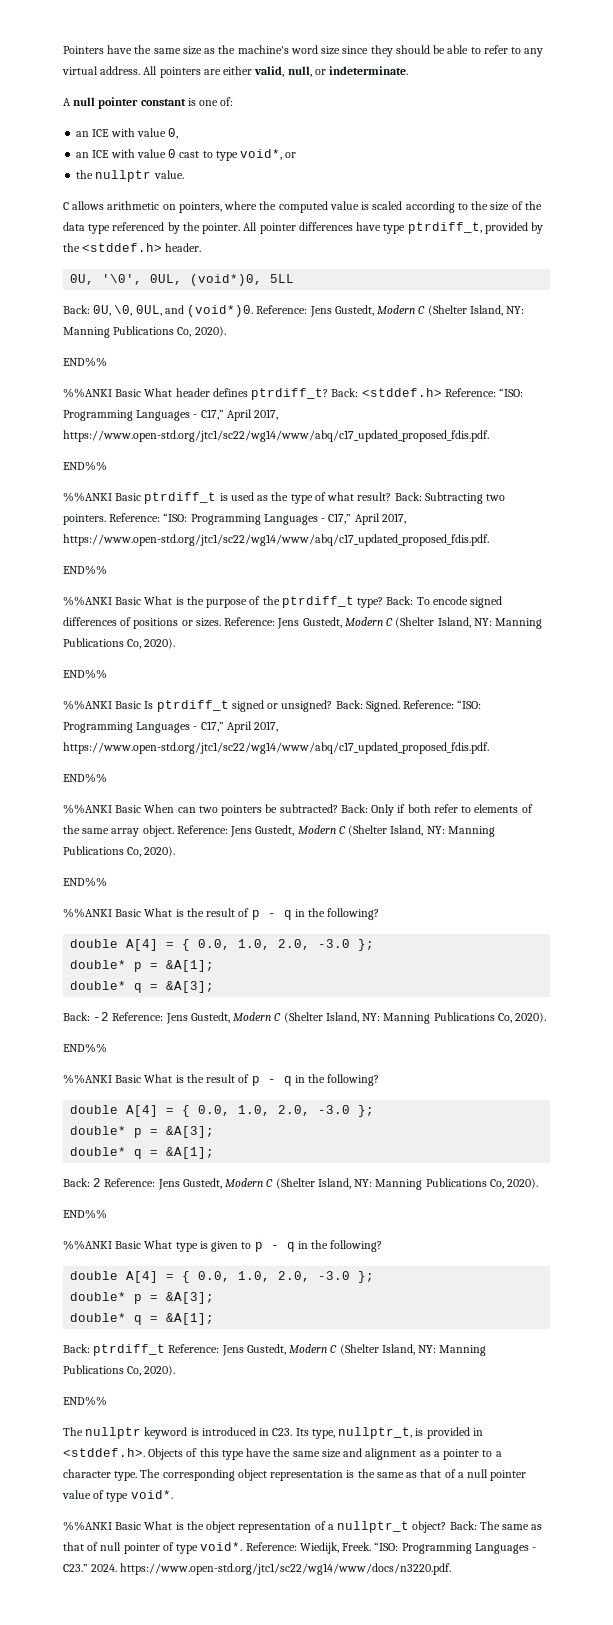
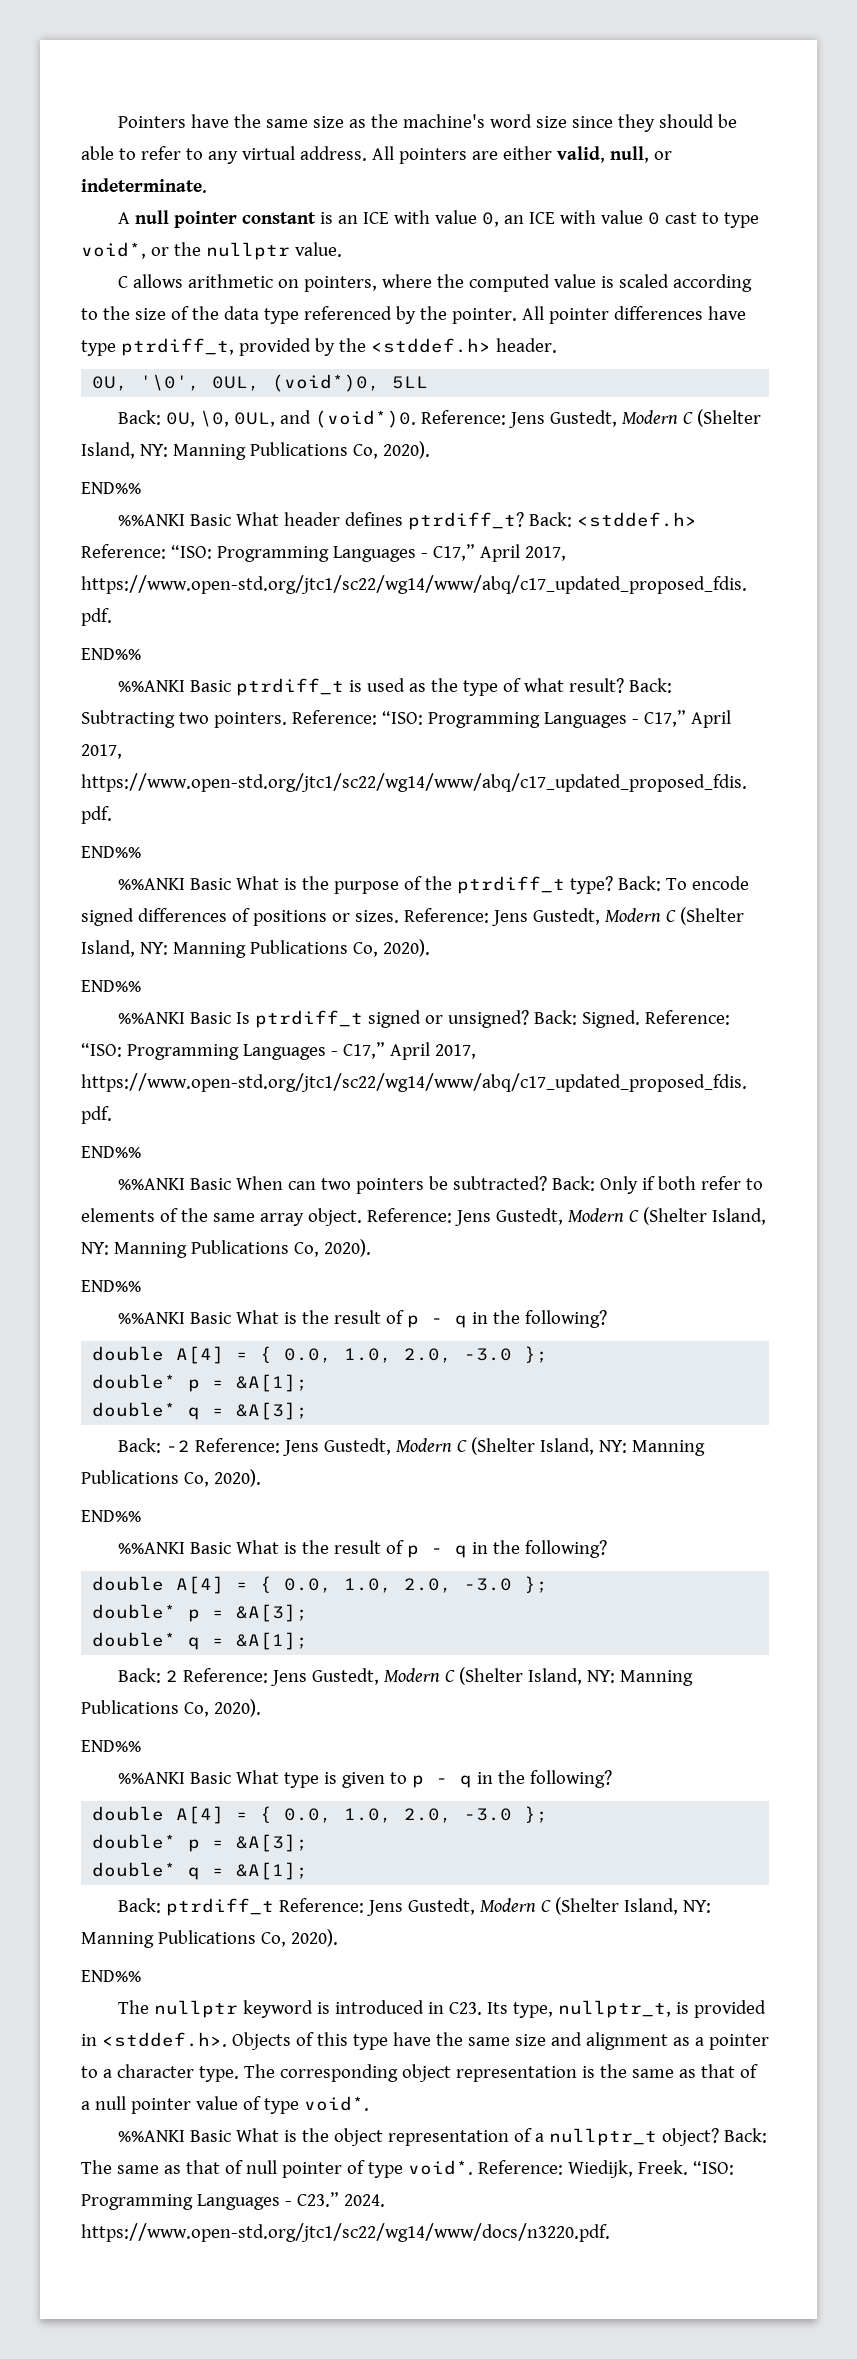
[199,97,234,106] one of: // -> (334, 218) none
(179, 133) // -> (500, 219) none
(297, 155) // -> (169, 251) none

